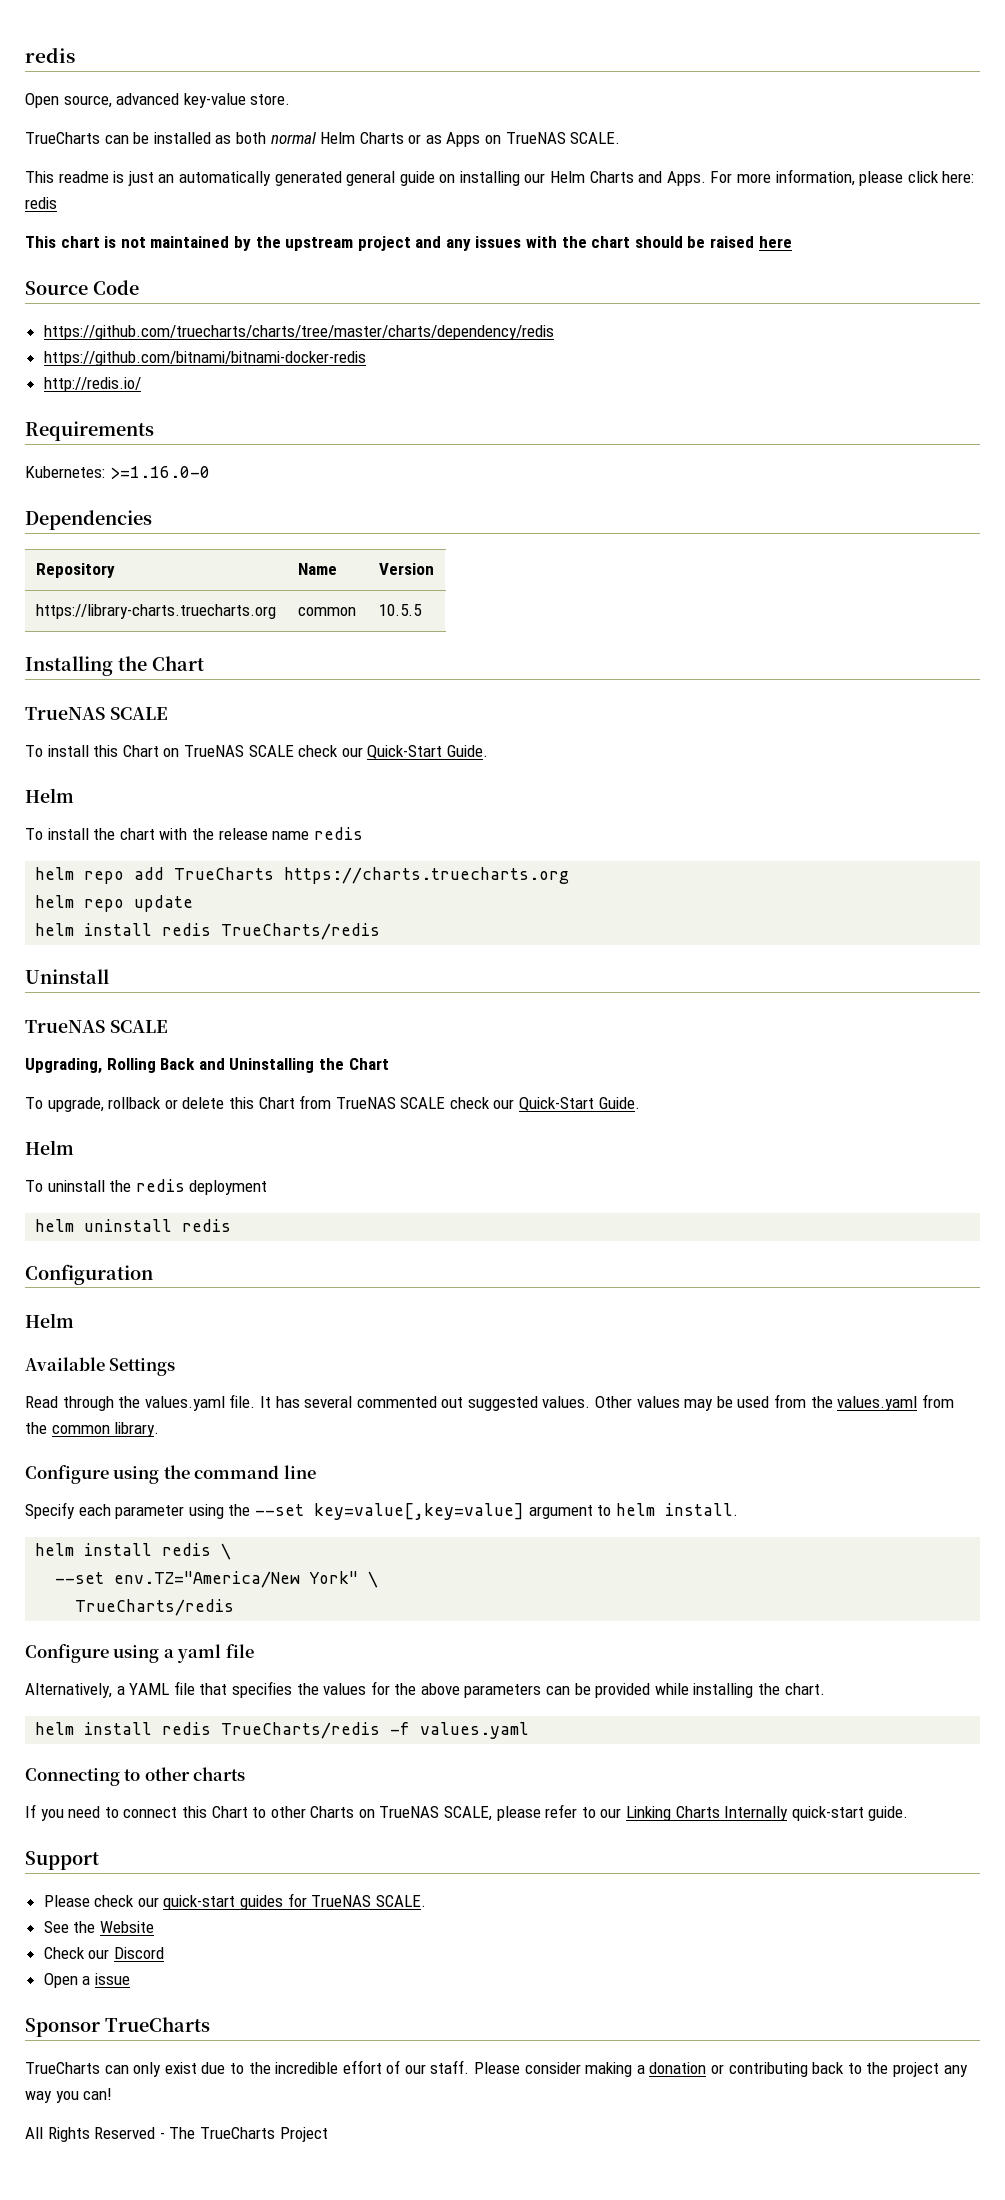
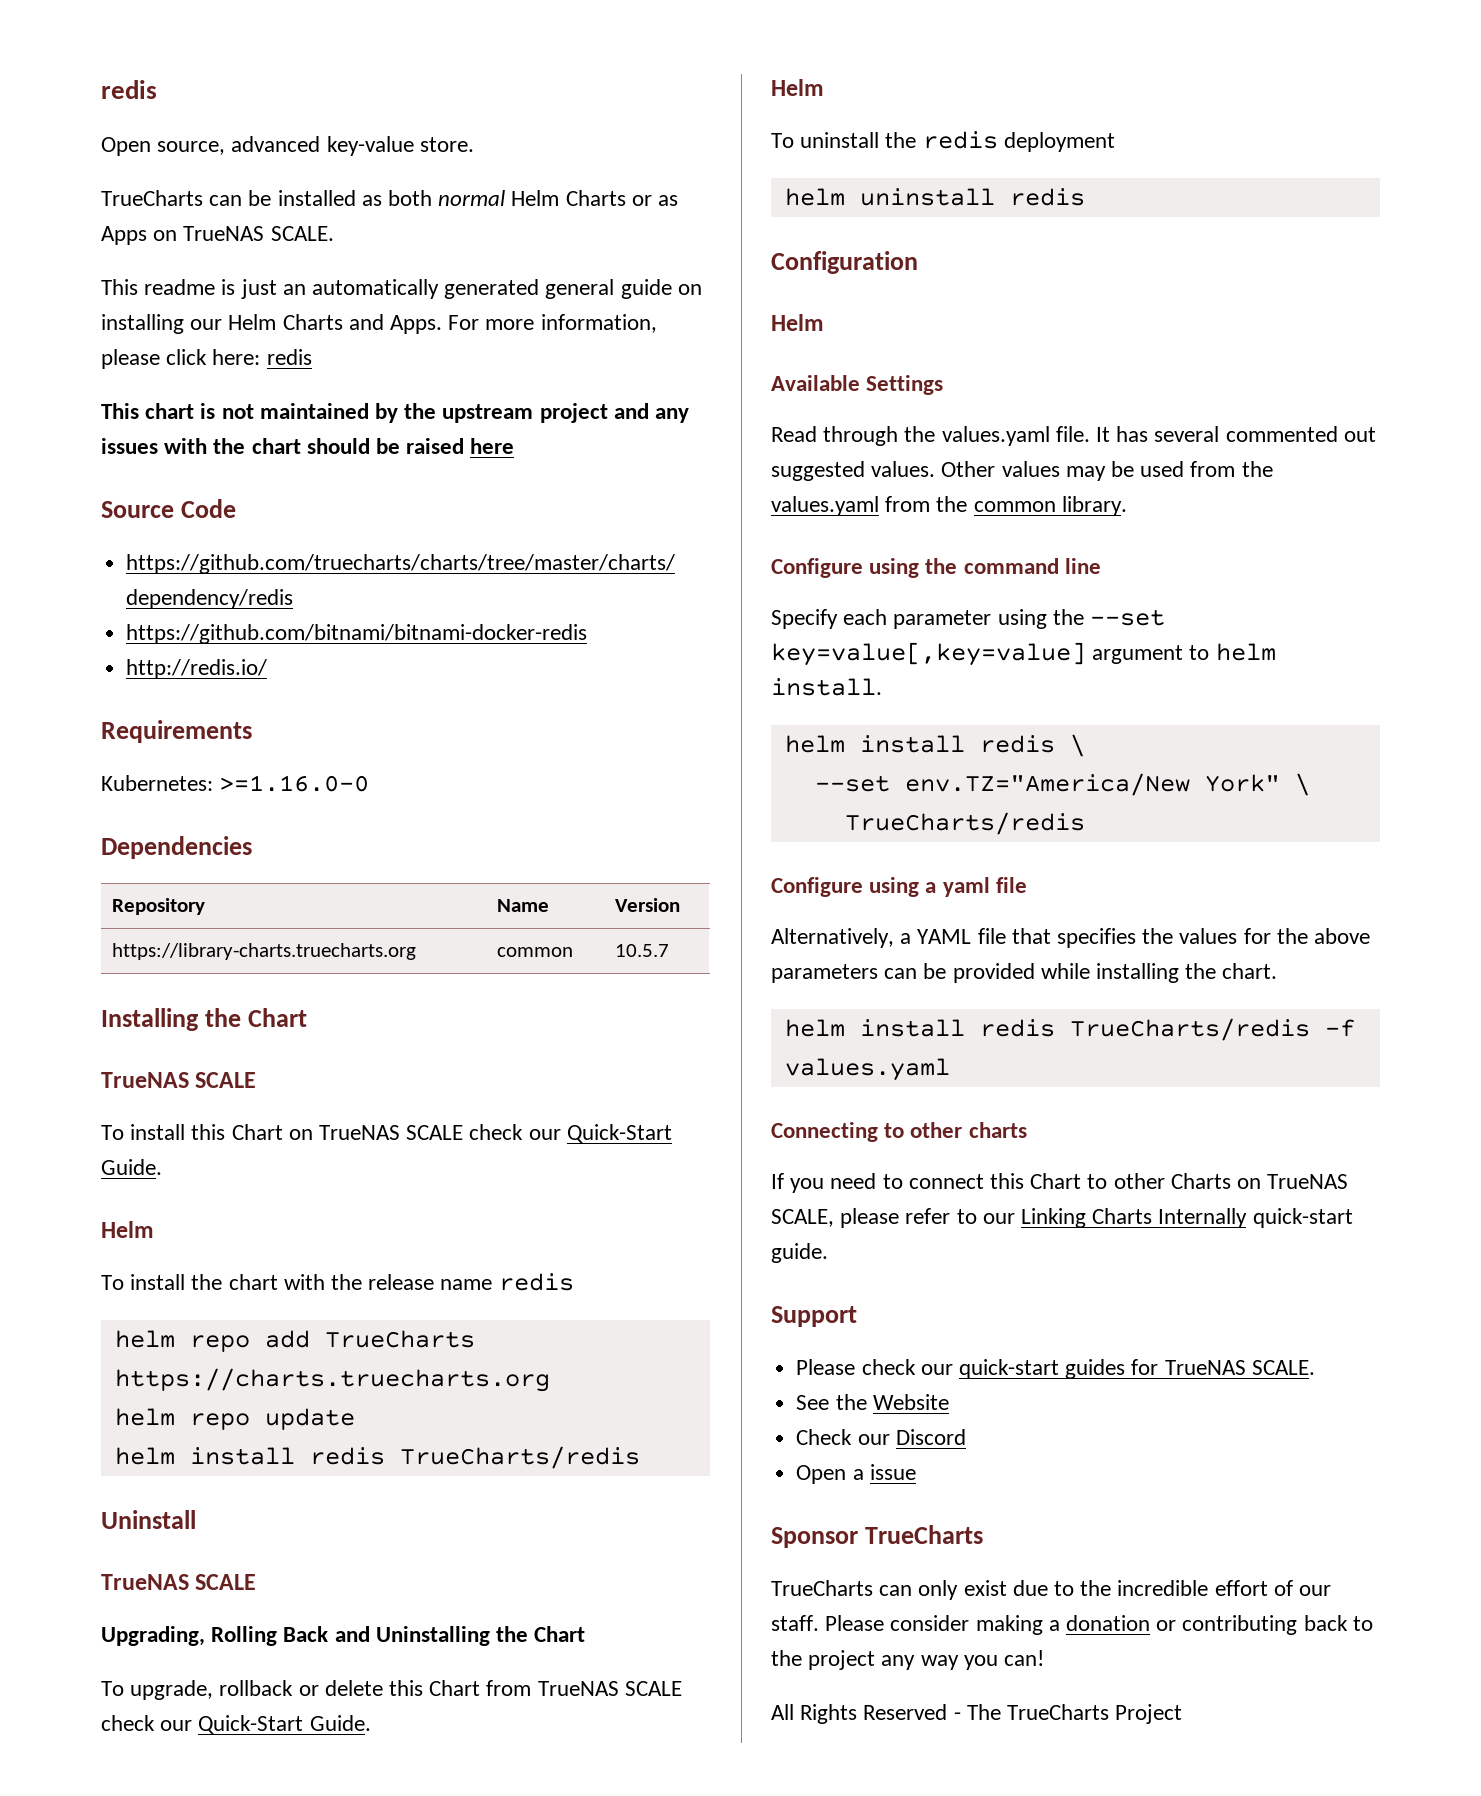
[378,604,422,616] 10.5.5 -> [615,944,670,957] 10.5.7

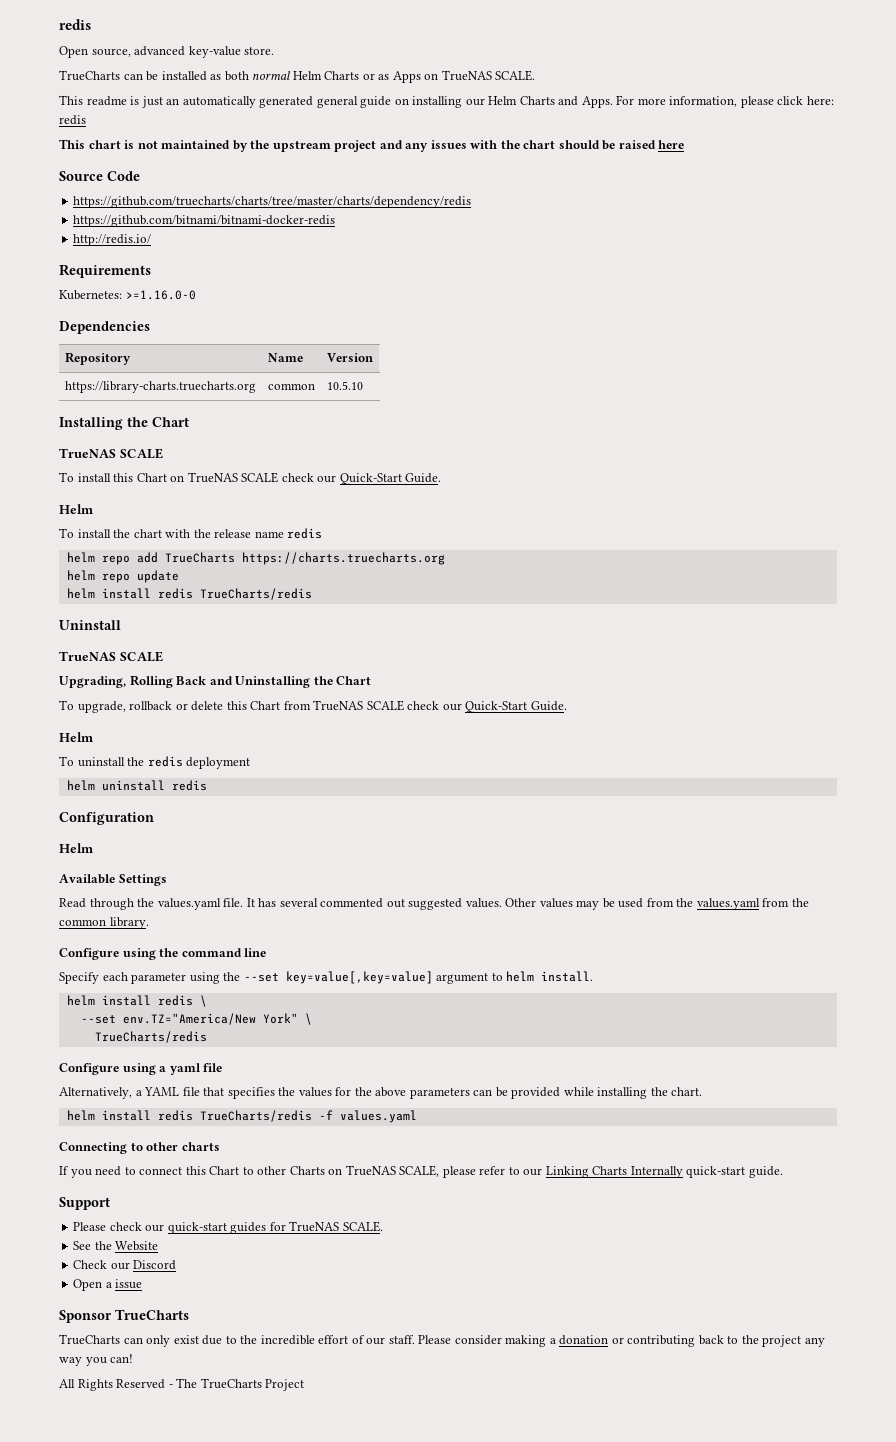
[615,944,670,957] 10.5.7 -> [326,381,363,390] 10.5.10

